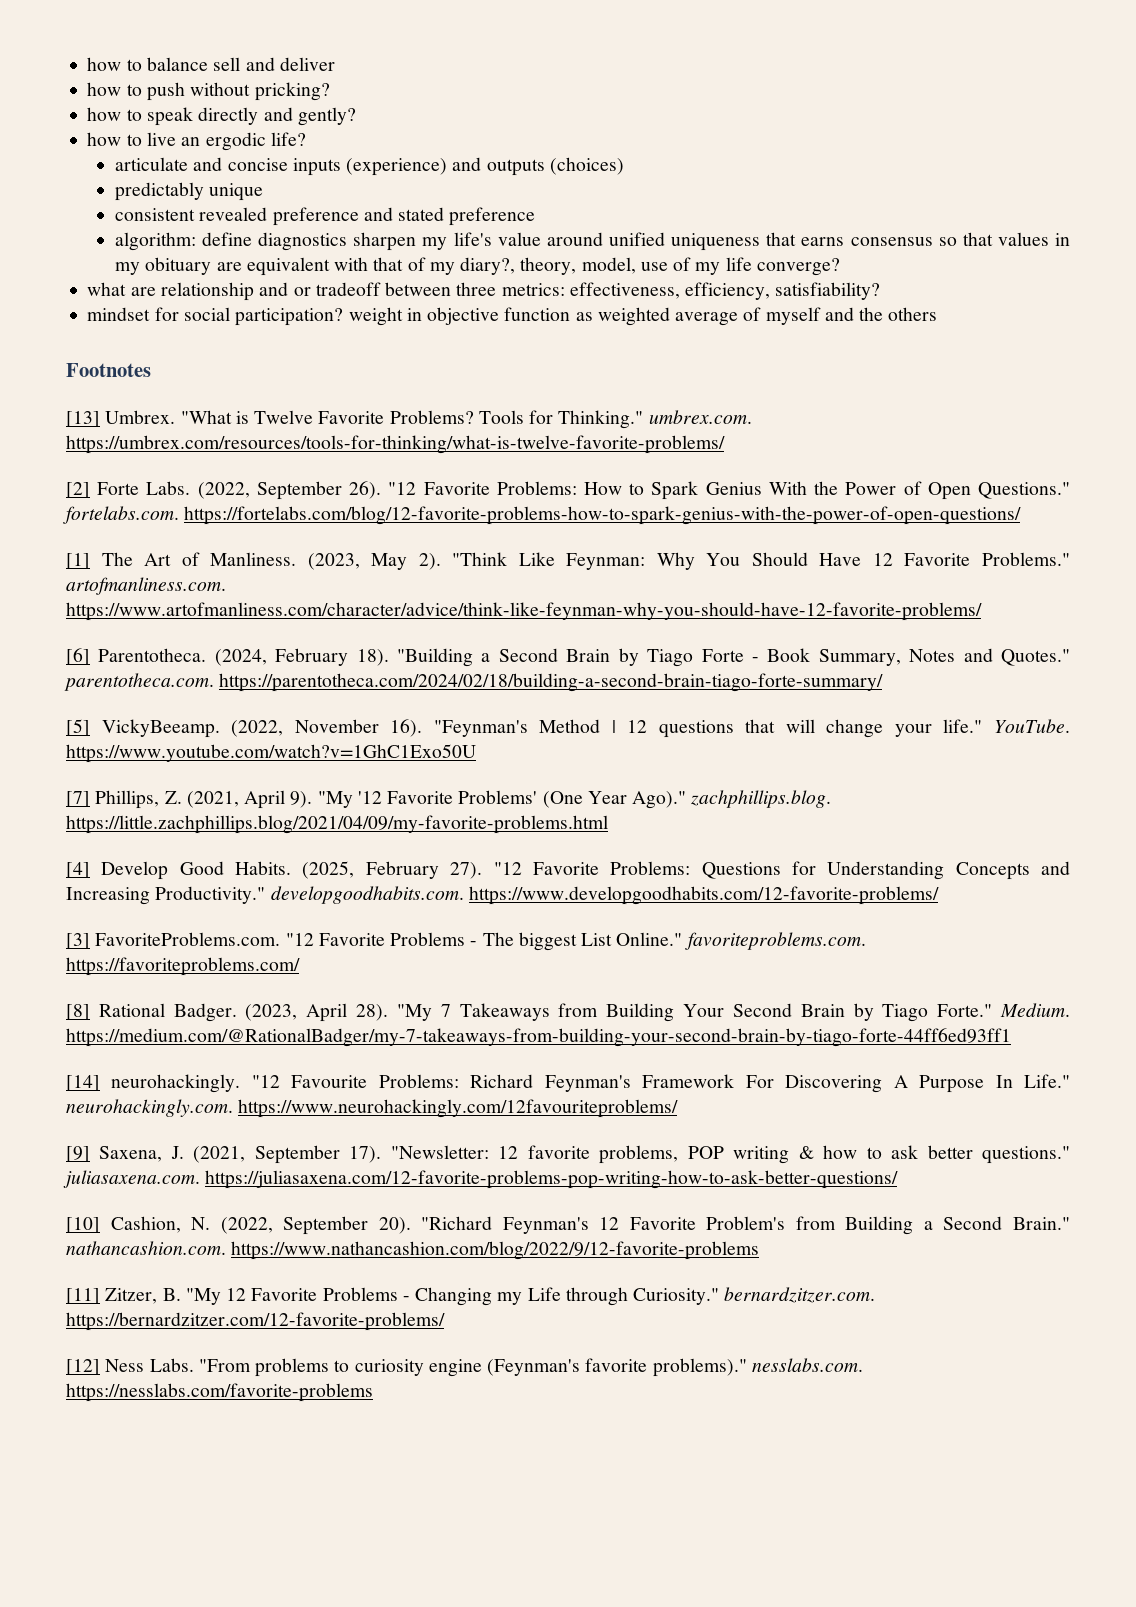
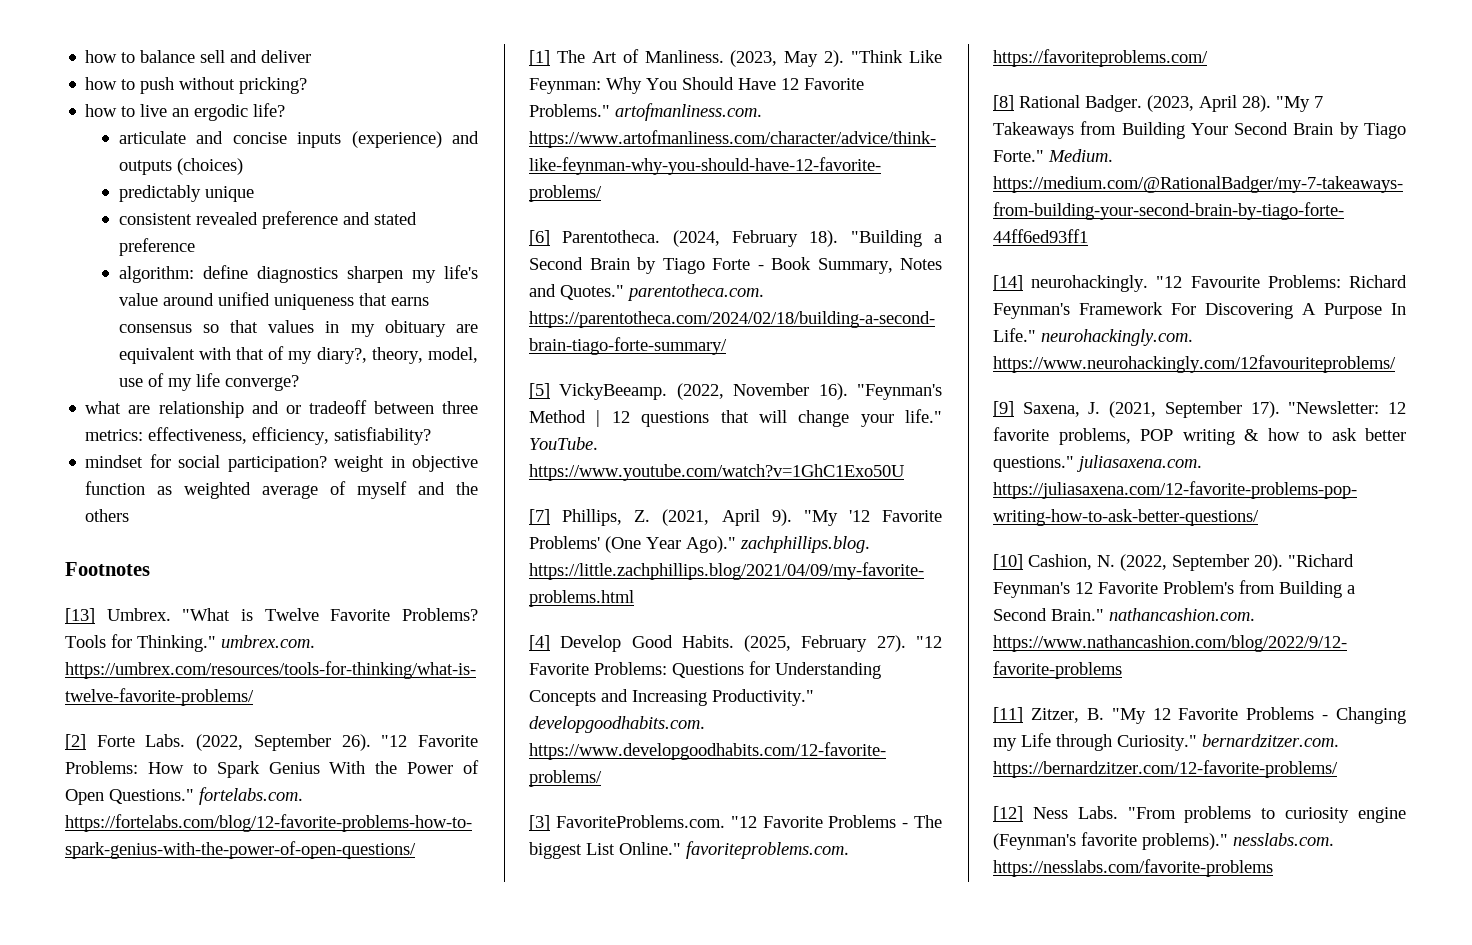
[87,107,356,126] // how to speak directly and gently? -> (308, 85) none

